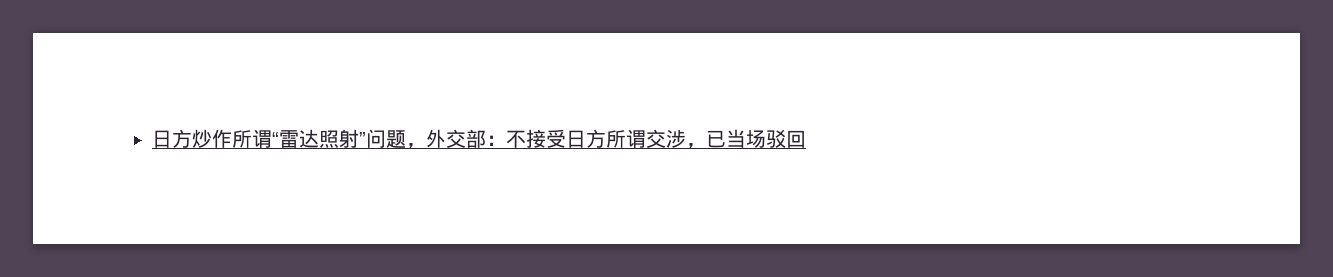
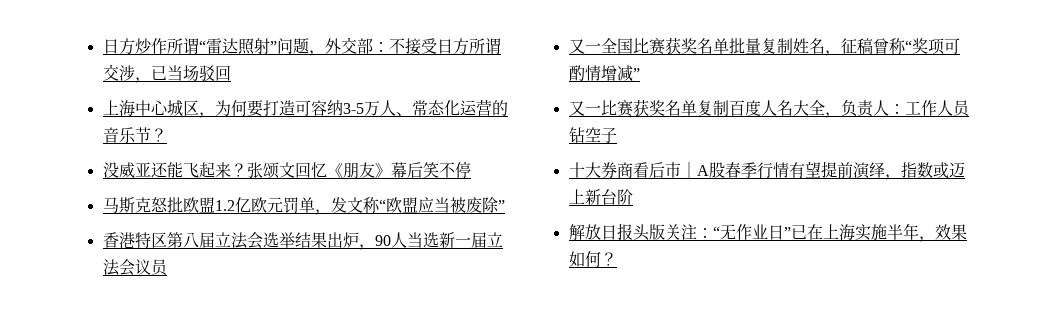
(806, 139) none -> [102,99,508,118] [102,127,167,143] [102,161,471,179] [102,197,505,215] [102,232,503,250] [102,259,168,276] [568,37,960,56] [568,65,640,82] [568,99,970,118] [568,127,617,143] [568,161,965,180] [568,189,633,205] [568,223,967,242] [568,251,617,267] // 上海中心城区，为何要打造可容纳3-5万人、常态化运营的音乐节？ // 没威亚还能飞起来？张颂文回忆《朋友》幕后笑不停 // 马斯克怒批欧盟1.2亿欧元罚单，发文称“欧盟应当被废除” // 香港特区第八届立法会选举结果出炉，90人当选新一届立法会议员 // 又一全国比赛获奖名单批量复制姓名，征稿曾称“奖项可酌情增减” // 又一比赛获奖名单复制百度人名大全，负责人：工作人员钻空子 // 十大券商看后市｜A股春季行情有望提前演绎，指数或迈上新台阶 // 解放日报头版关注：“无作业日”已在上海实施半年，效果如何？

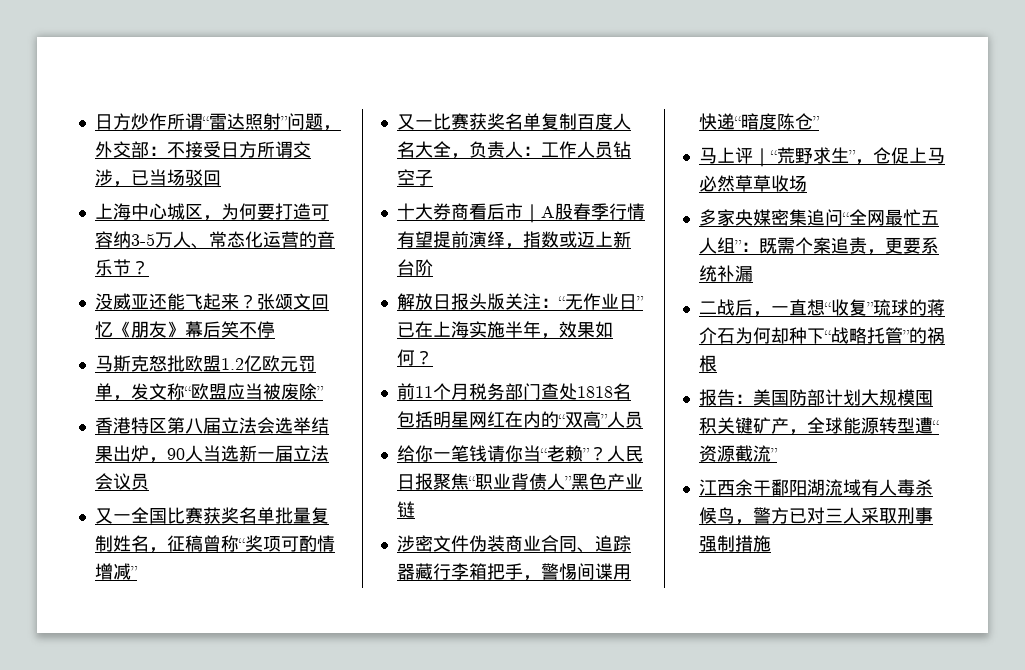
(617, 259) none -> [396,383,631,400] [396,411,643,428] [396,445,643,462] [396,473,643,490] [396,501,415,518] [396,535,631,553] [396,563,631,581] [698,113,820,130] [698,147,945,167] [698,175,807,192] [698,209,939,226] [698,237,939,255] [698,265,753,282] [698,299,945,317] [698,327,945,344] [698,355,717,372] [698,389,933,406] [698,417,939,435] [698,445,778,462] [698,479,933,496] [698,507,933,525] [698,535,771,552] // 前11个月税务部门查处1818名包括明星网红在内的“双高”人员 // 给你一笔钱请你当“老赖”？人民日报聚焦“职业背债人”黑色产业链 // 涉密文件伪装商业合同、追踪器藏行李箱把手，警惕间谍用快递“暗度陈仓” // 马上评｜“荒野求生”，仓促上马必然草草收场 // 多家央媒密集追问“全网最忙五人组”：既需个案追责，更要系统补漏 // 二战后，一直想“收复”琉球的蒋介石为何却种下“战略托管”的祸根 // 报告：美国防部计划大规模囤积关键矿产，全球能源转型遭“资源截流” // 江西余干鄱阳湖流域有人毒杀候鸟，警方已对三人采取刑事强制措施

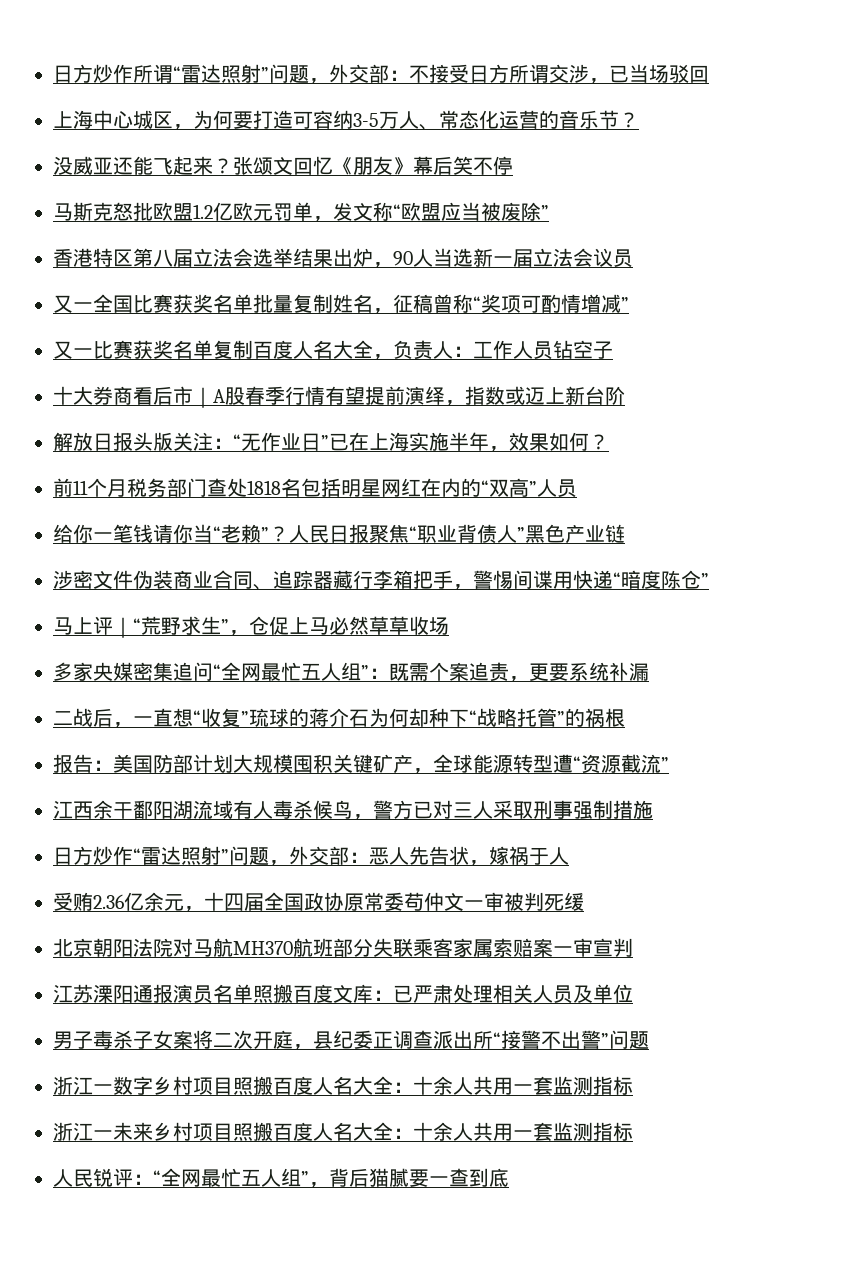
(771, 543) none -> [53,846,569,866] [53,892,584,912] [53,938,633,957] [53,984,633,1004] [53,1030,649,1050] [53,1076,633,1095] [53,1122,633,1141] [53,1168,509,1188] // 日方炒作“雷达照射”问题，外交部：恶人先告状，嫁祸于人 // 受贿2.36亿余元，十四届全国政协原常委苟仲文一审被判死缓 // 北京朝阳法院对马航MH370航班部分失联乘客家属索赔案一审宣判 // 江苏溧阳通报演员名单照搬百度文库：已严肃处理相关人员及单位 // 男子毒杀子女案将二次开庭，县纪委正调查派出所“接警不出警”问题 // 浙江一数字乡村项目照搬百度人名大全：十余人共用一套监测指标 // 浙江一未来乡村项目照搬百度人名大全：十余人共用一套监测指标 // 人民锐评：“全网最忙五人组”，背后猫腻要一查到底

